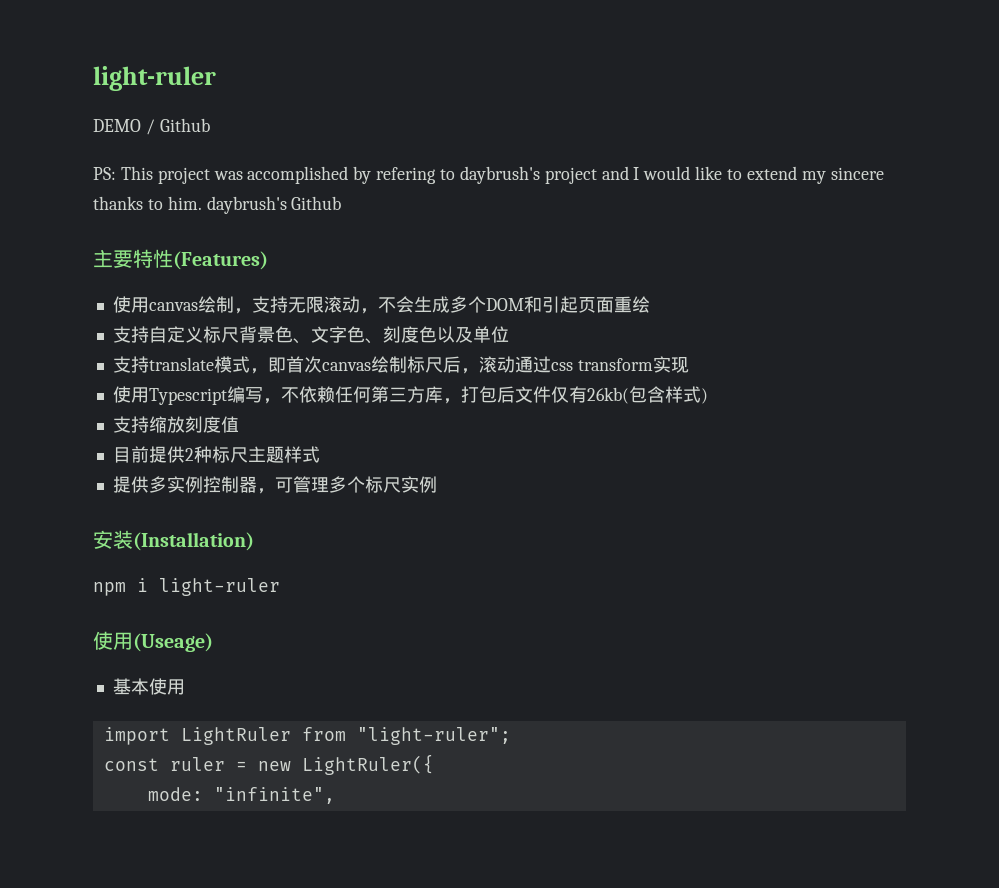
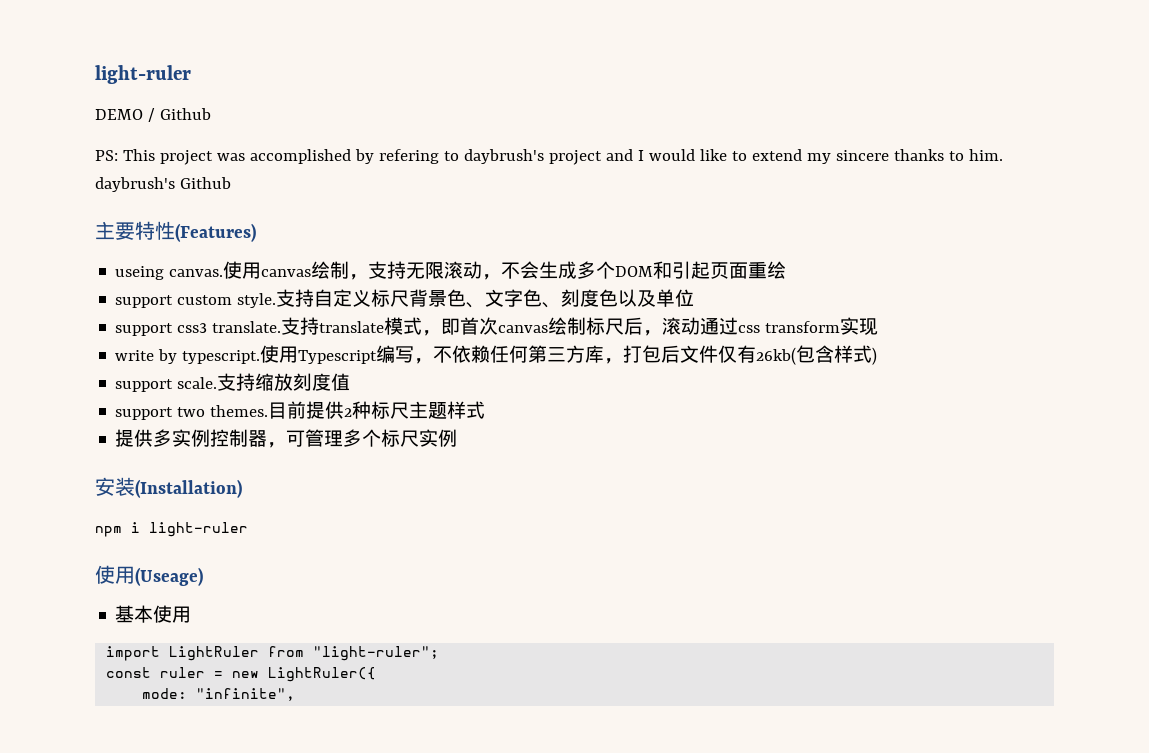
(268, 260) none -> [115,266,224,280] useing canvas.
(650, 304) none -> [115,293,277,308] support custom style.
(509, 334) none -> [115,321,282,336] support css3 translate.
(689, 365) none -> [115,349,261,364] write by typescript.
(708, 396) none -> [115,377,218,392] support scale.
(239, 424) none -> [115,405,269,420] support two themes.

